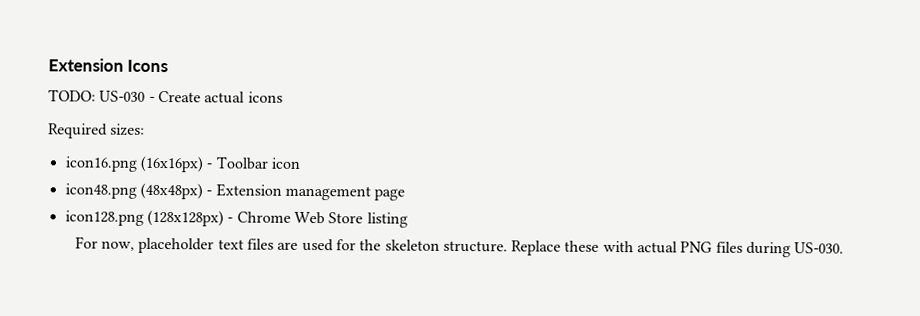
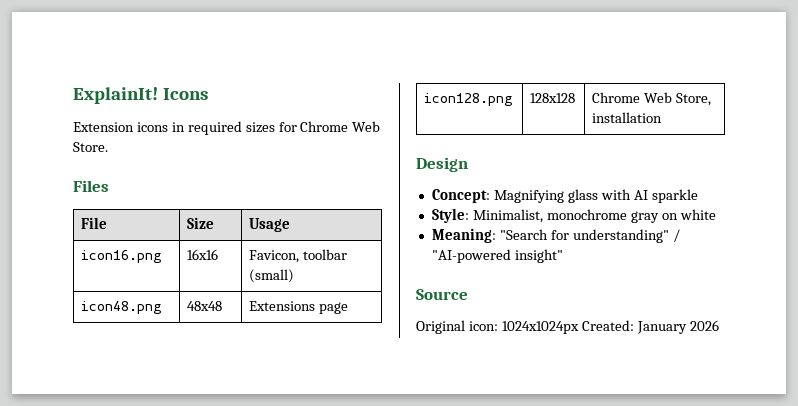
[48,58,124,72] Extension -> [73,87,158,104] ExplainIt!
[48,89,283,104] [48,123,146,139] [64,155,300,173] [64,182,406,201] [64,209,408,228] [74,236,845,258] TODO: US-030 - Create actual icons // Required sizes: // icon16.png (16x16px) - Toolbar icon // icon48.png (48x48px) - Extension management page // icon128.png (128x128px) - Chrome Web Store listing // For now, placeholder text files are used for the skeleton structure. Replace these with actual PNG files during US-030. -> [73,121,381,135] [73,142,108,152] [73,180,109,192] [81,217,108,229] [187,217,215,229] [249,218,291,232] [81,250,163,263] [187,249,219,260] [249,249,348,263] [249,269,295,283] [81,301,163,314] [187,301,223,311] [249,301,349,314] [424,93,514,106] [530,93,576,103] [592,92,712,106] [592,112,663,123] [416,157,468,172] [431,189,698,203] [431,208,716,223] [431,228,680,243] [431,249,563,263] [416,289,468,300] [416,320,719,334] Extension icons in required sizes for Chrome Web Store. // Files // File | Size | Usage // icon16.png | 16x16 | Favicon, toolbar (small) // icon48.png | 48x48 | Extensions page // icon128.png | 128x128 | Chrome Web Store, installation // Design // Concept: Magnifying glass with AI sparkle // Style: Minimalist, monochrome gray on white // Meaning: "Search for understanding" / "AI-powered insight" // Source // Original icon: 1024x1024px Created: January 2026

